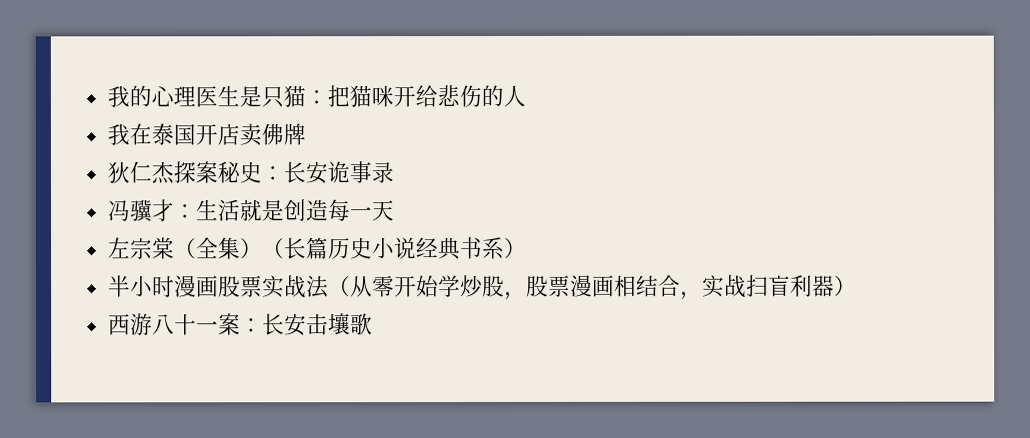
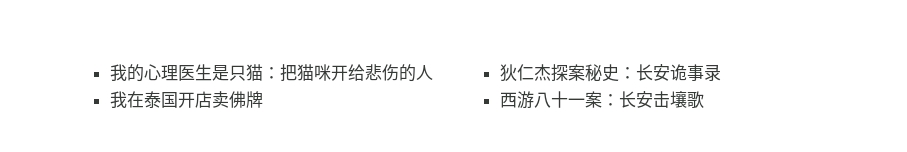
[106,199,395,222] [107,237,527,261] [107,274,857,301] // 冯骥才：生活就是创造每一天 // 左宗棠（全集）（长篇历史小说经典书系） // 半小时漫画股票实战法（从零开始学炒股，股票漫画相结合，实战扫盲利器） -> (721, 72) none

